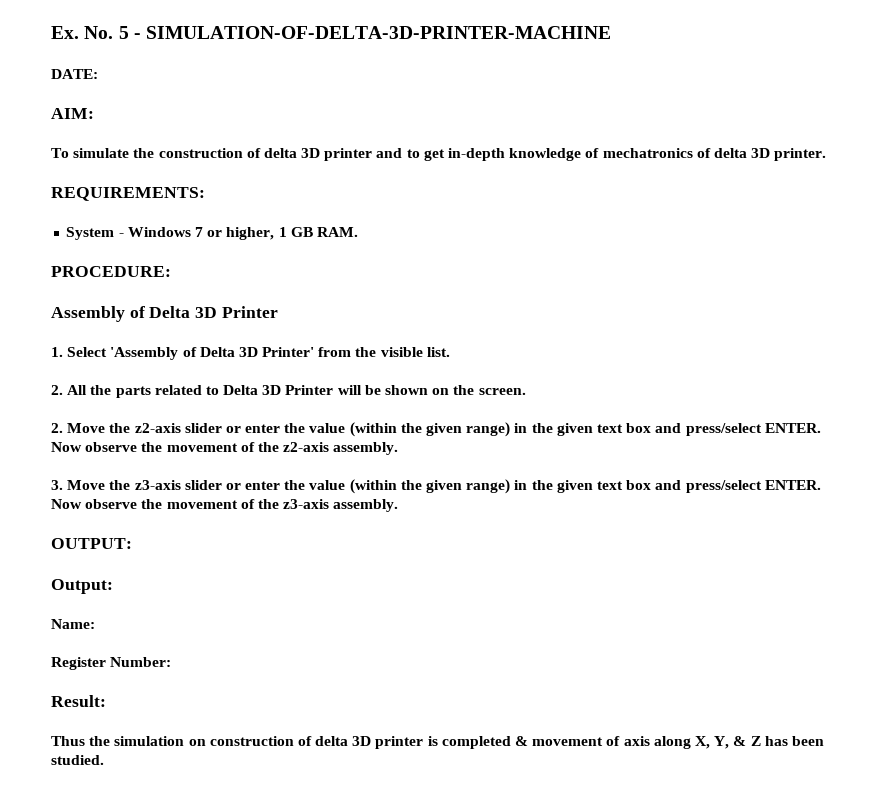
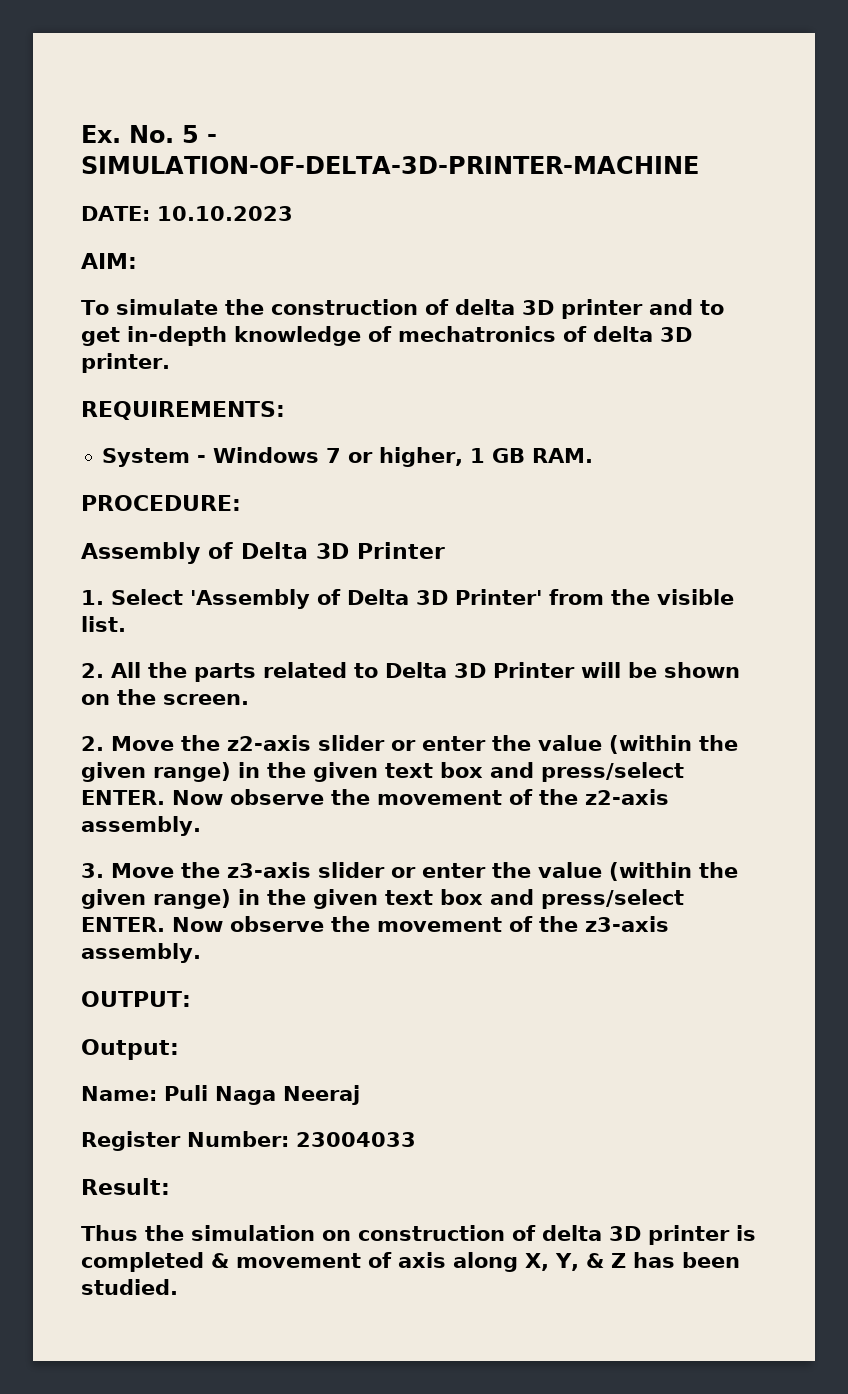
(98, 74) none -> [156,206,293,221] 10.10.2023
(95, 624) none -> [164,1085,360,1105] Puli Naga Neeraj
(172, 662) none -> [296,1132,416,1147] 23004033

